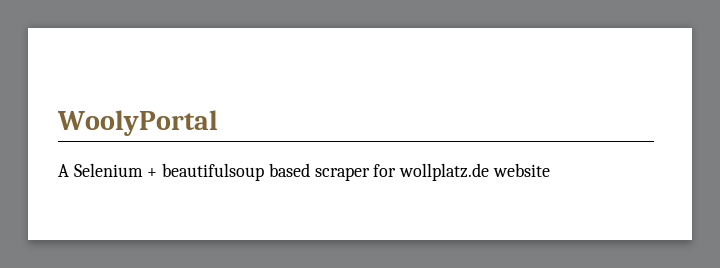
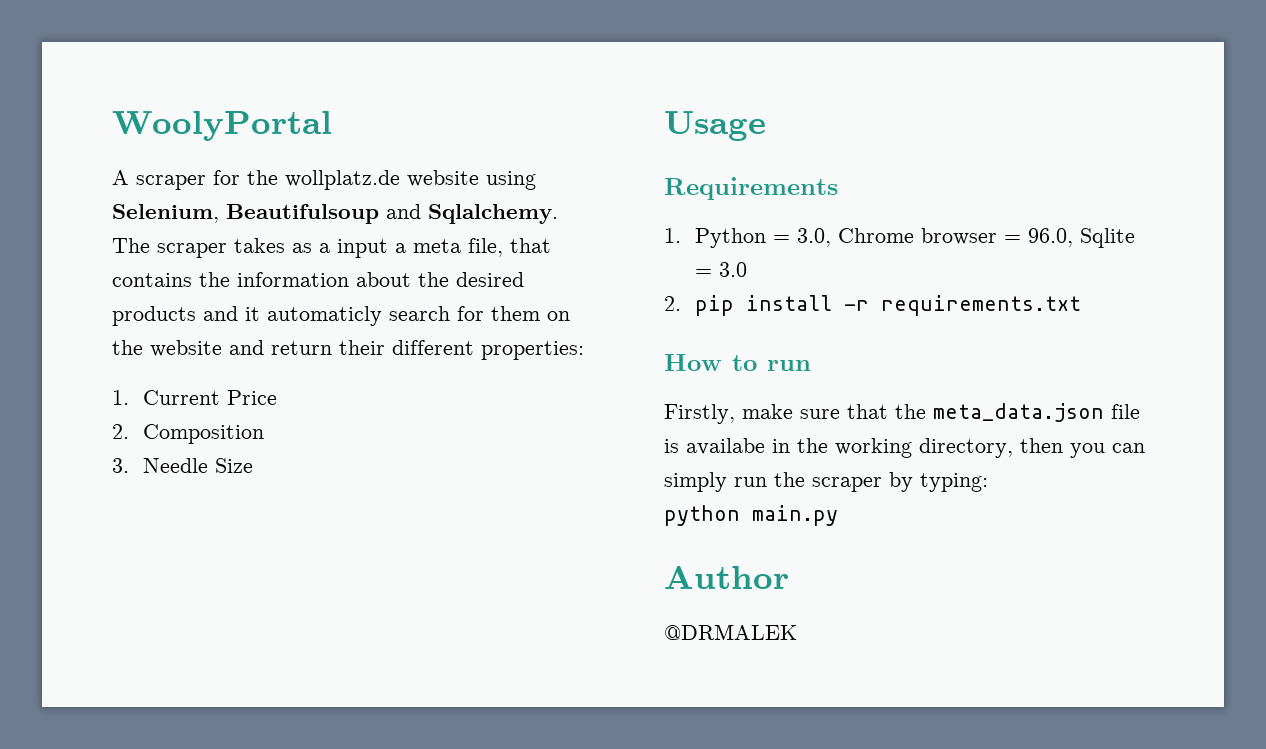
[73,163,310,181] Selenium + beautifulsoup based -> (129, 177) none
(397, 170) none -> [247,170,278,185] the
(550, 170) none -> [486,171,536,190] [112,204,558,224] [112,238,551,258] [112,272,524,287] [112,306,570,326] [112,340,584,360] [112,390,277,405] [112,424,264,444] [112,458,253,473] [664,111,766,141] [664,177,838,200] [664,228,1135,248] [694,262,747,277] [664,295,1081,316] [664,354,811,371] [664,403,1140,424] [664,438,1145,458] [664,472,988,492] [664,505,838,526] [664,566,789,589] [664,624,797,640] using Selenium, Beautifulsoup and Sqlalchemy. The scraper takes as a input a meta file, that contains the information about the desired products and it automaticly search for them on the website and return their different properties: // 1. Current Price // 2. Composition // 3. Needle Size // Usage // Requirements // 1. Python = 3.0, Chrome browser = 96.0, Sqlite = 3.0 // 2. pip install -r requirements.txt // How to run // Firstly, make sure that the meta_data.json file is availabe in the working directory, then you can simply run the scraper by typing: // python main.py // Author // @DRMALEK

